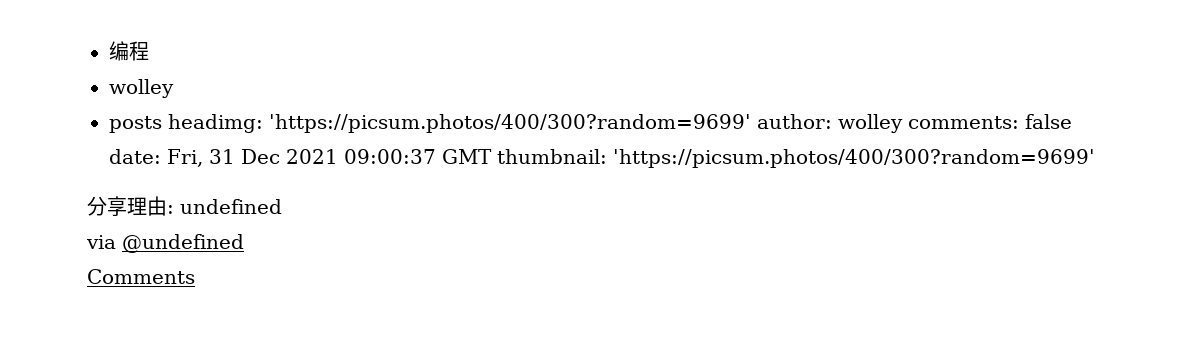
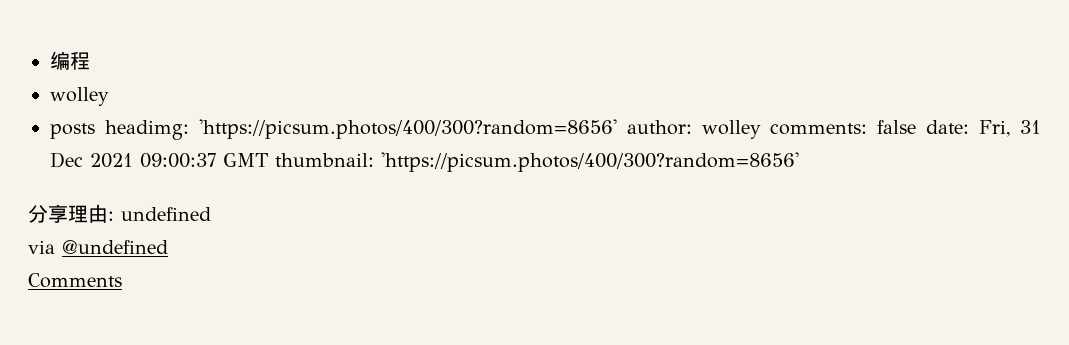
[269,114,751,133] 'https://picsum.photos/400/300?random=9699' -> [198,119,617,139] 'https://picsum.photos/400/300?random=8656'
[613,149,1095,168] 'https://picsum.photos/400/300?random=9699' -> [381,152,799,172] 'https://picsum.photos/400/300?random=8656'

